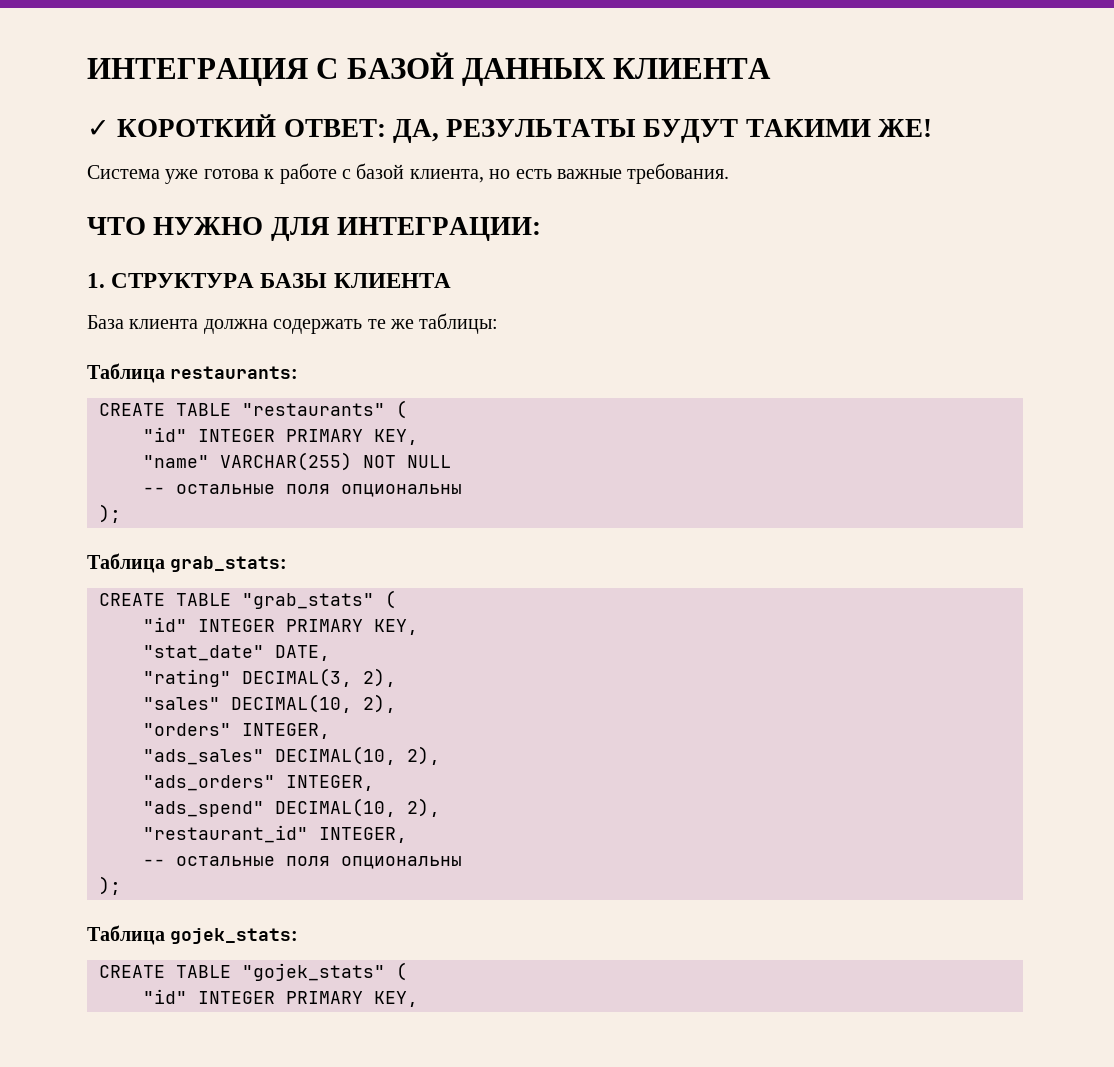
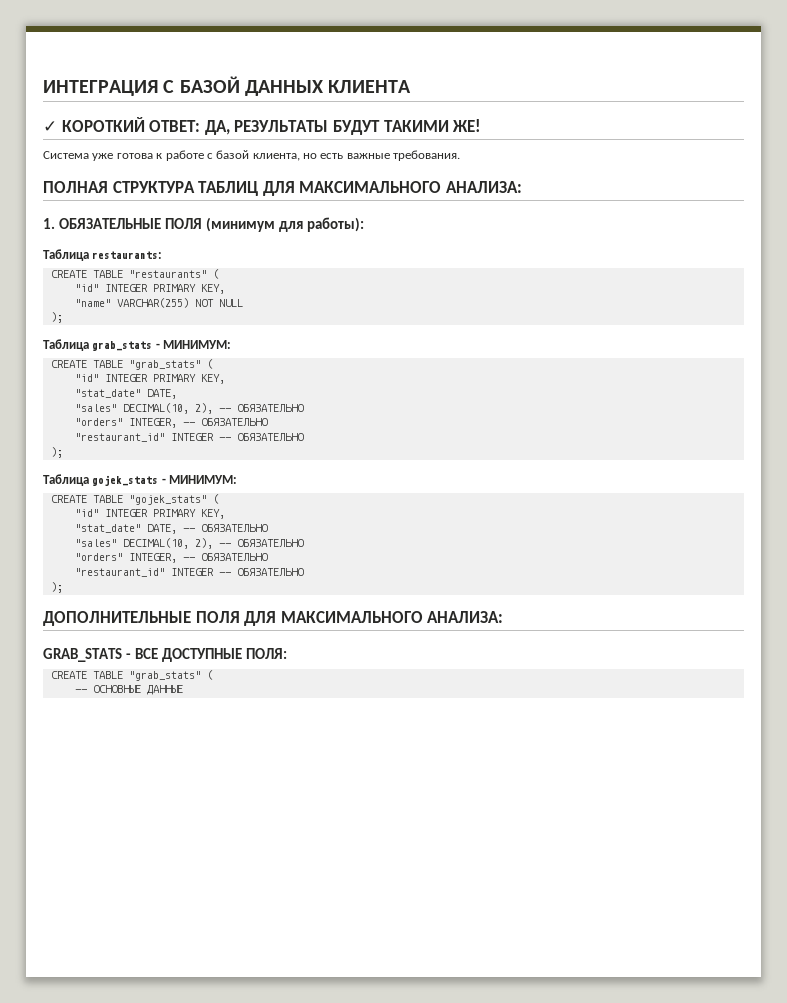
[87,217,541,241] [87,273,451,288] [87,313,499,334] ЧТО НУЖНО ДЛЯ ИНТЕГРАЦИИ: // 1. СТРУКТУРА БАЗЫ КЛИЕНТА // База клиента должна содержать те же таблицы: -> [43,181,522,196] [43,217,364,232] ПОЛНАЯ СТРУКТУРА ТАБЛИЦ ДЛЯ МАКСИМАЛЬНОГО АНАЛИЗА: // 1. ОБЯЗАТЕЛЬНЫЕ ПОЛЯ (минимум для работы):
[143,484,462,497] [99,504,121,523] [87,553,288,573] // -- остальные поля опциональны // ); // Таблица grab_stats: -> [50,312,63,323] [43,339,232,351] // ); // Таблица grab_stats - МИНИМУМ:
[143,668,396,687] [143,694,396,713] [143,723,330,739] [143,746,440,765] [143,775,374,791] [143,798,440,817] [143,825,407,843] [143,856,462,869] [99,876,121,895] [87,925,299,945] // "rating" DECIMAL(3, 2), // "sales" DECIMAL(10, 2), // "orders" INTEGER, // "ads_sales" DECIMAL(10, 2), // "ads_orders" INTEGER, // "ads_spend" DECIMAL(10, 2), // "restaurant_id" INTEGER, // -- остальные поля опциональны // ); // Таблица gojek_stats: -> [74,403,304,414] [74,418,268,428] [74,433,304,442] [50,447,63,458] [43,474,238,486] // "sales" DECIMAL(10, 2), -- ОБЯЗАТЕЛЬНО // "orders" INTEGER, -- ОБЯЗАТЕЛЬНО // "restaurant_id" INTEGER -- ОБЯЗАТЕЛЬНО // ); // Таблица gojek_stats - МИНИМУМ:
(418, 999) none -> [74,524,268,534] [74,538,304,549] [74,553,268,563] [74,568,304,577] [50,582,63,593] [43,611,504,626] [43,648,287,662] [50,670,213,681] [74,685,183,695] // "stat_date" DATE, -- ОБЯЗАТЕЛЬНО // "sales" DECIMAL(10, 2), -- ОБЯЗАТЕЛЬНО // "orders" INTEGER, -- ОБЯЗАТЕЛЬНО // "restaurant_id" INTEGER -- ОБЯЗАТЕЛЬНО // ); // ДОПОЛНИТЕЛЬНЫЕ ПОЛЯ ДЛЯ МАКСИМАЛЬНОГО АНАЛИЗА: // GRAB_STATS - ВСЕ ДОСТУПНЫЕ ПОЛЯ: // CREATE TABLE "grab_stats" ( // -- ОСНОВНЫЕ ДАННЫЕ

